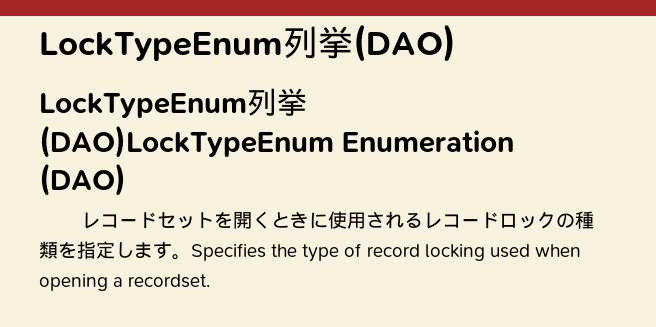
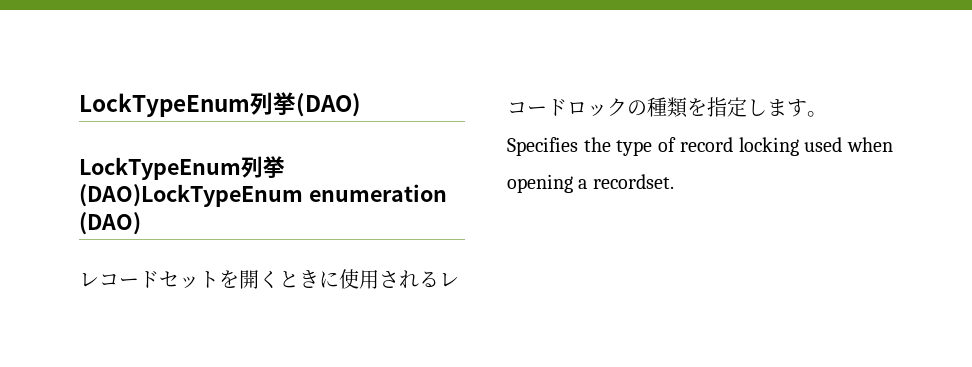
[342,130,514,153] Enumeration -> [308,184,447,202] enumeration

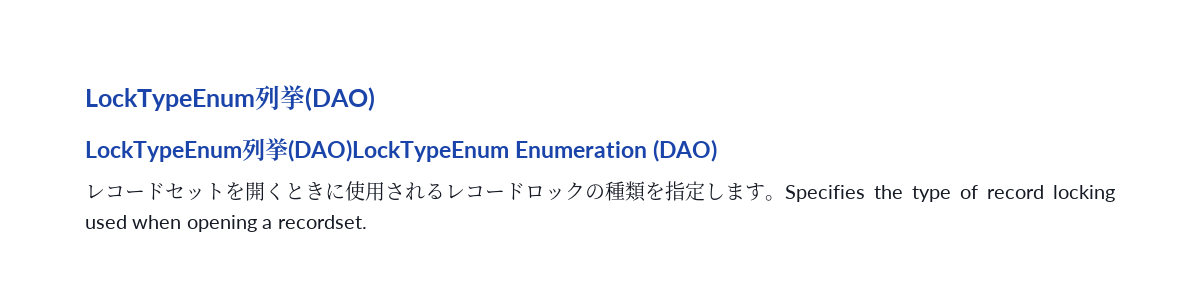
[308,184,447,202] enumeration -> [515,141,648,158] Enumeration

